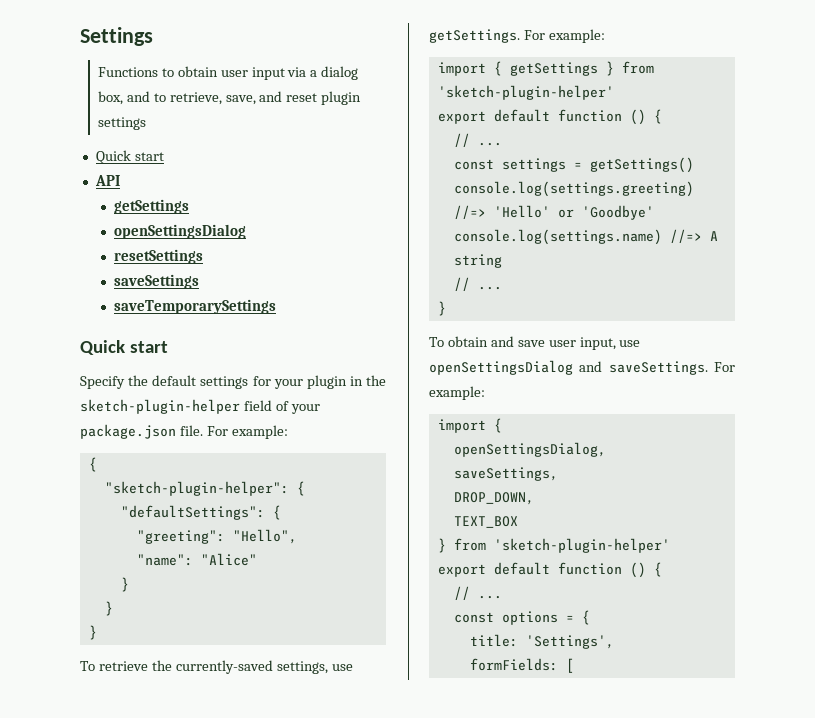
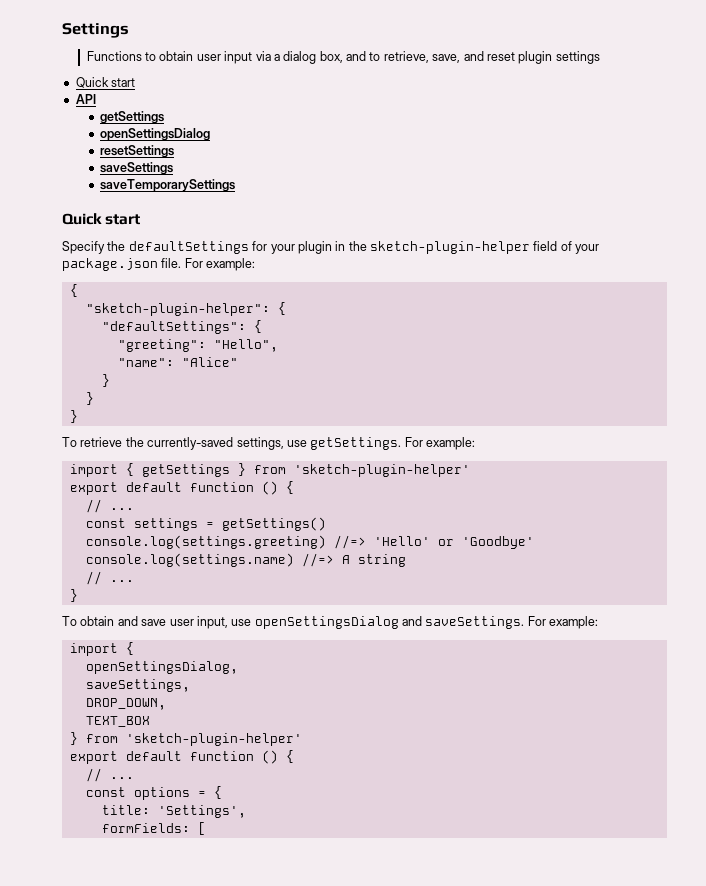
[152,375,249,389] default settings -> [128,241,249,254] defaultSettings

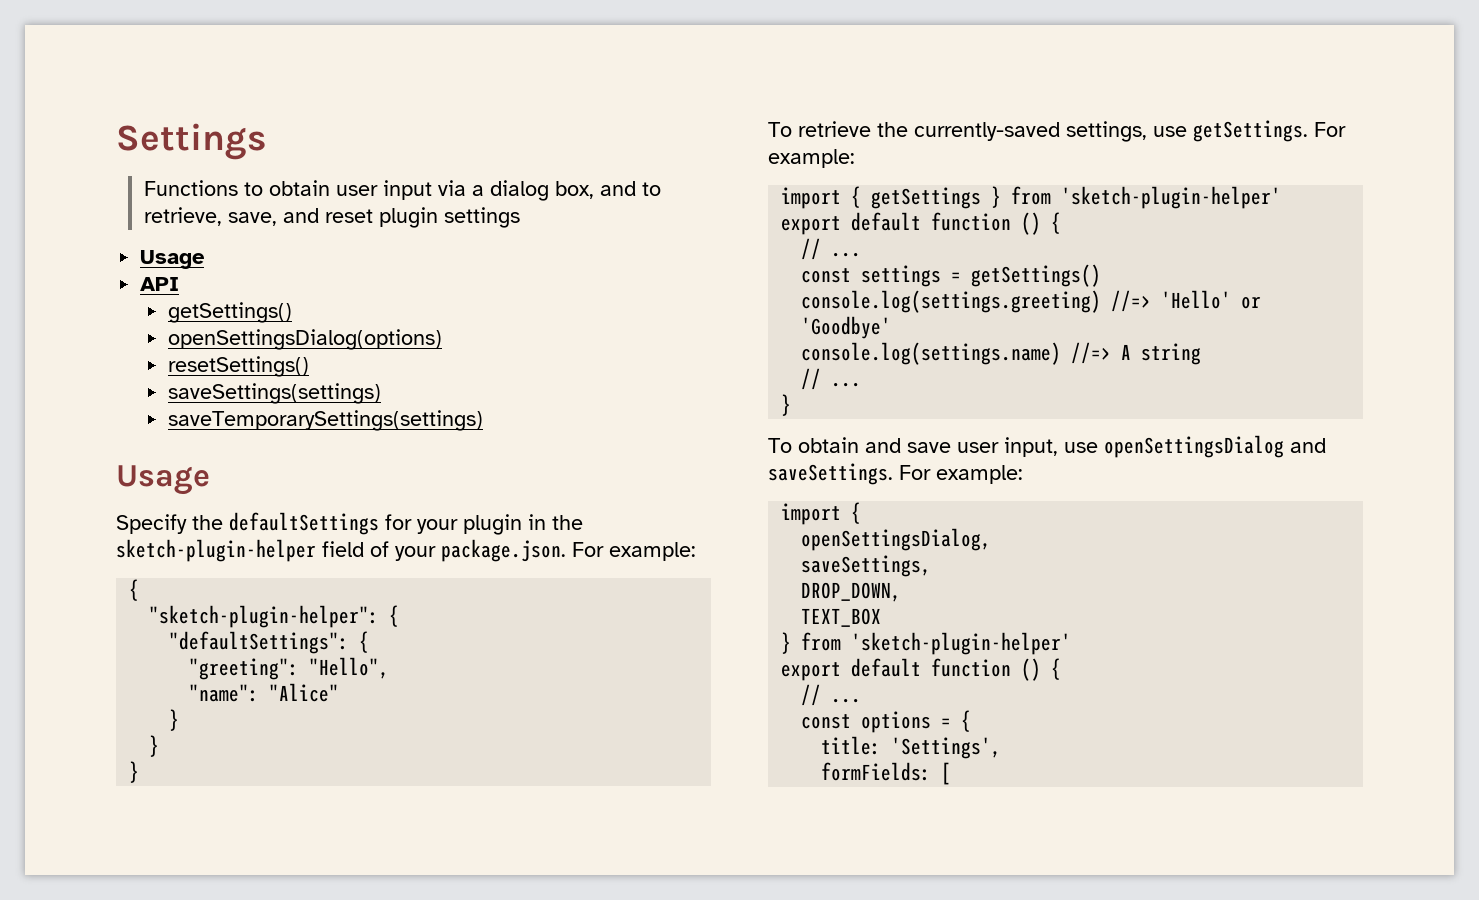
[75,77,136,88] Quick start -> [140,250,206,269] Usage
[100,111,165,124] [100,128,211,141] [100,145,175,158] [100,162,174,175] [100,179,236,192] [62,213,141,225] getSettings // openSettingsDialog // resetSettings // saveSettings // saveTemporarySettings // Quick start -> [168,302,293,323] [168,329,443,350] [168,356,310,377] [168,383,382,404] [168,410,484,431] [116,465,210,495] getSettings() // openSettingsDialog(options) // resetSettings() // saveSettings(settings) // saveTemporarySettings(settings) // Usage
[62,258,182,271] package.json file. -> [441,539,566,562] package.json.

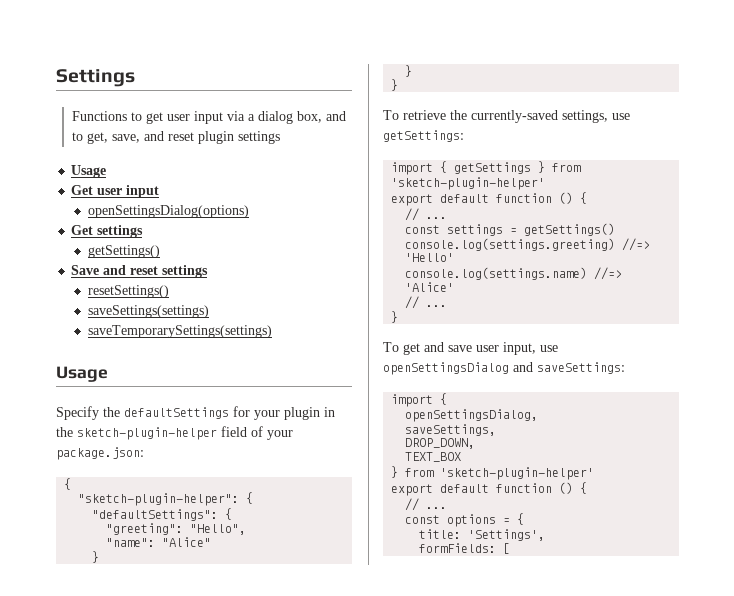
[268,180,330,196] obtain -> [146,112,164,124] get
[143,207,222,226] retrieve, -> [87,132,109,144] get,
[140,277,180,291] [168,302,293,323] [168,329,443,350] API // getSettings() // openSettingsDialog(options) -> [71,185,160,198] [87,205,249,218] [71,225,144,238] [87,245,160,258] [71,265,209,278] Get user input // openSettingsDialog(options) // Get settings // getSettings() // Save and reset settings
[441,539,696,562] package.json. For example: -> [56,447,144,460] package.json:
[1193,120,1346,142] [768,149,855,168] getSettings. For example: -> [383,130,464,142] getSettings:
[1241,296,1262,309] [801,316,892,339] or 'Goodbye' -> (455, 257) none
[1121,343,1202,365] A string -> [405,282,455,292] 'Alice'
[798,437,859,453] obtain -> [403,343,420,355] get
[768,463,1023,485] saveSettings. For example: -> [537,362,625,374] saveSettings:

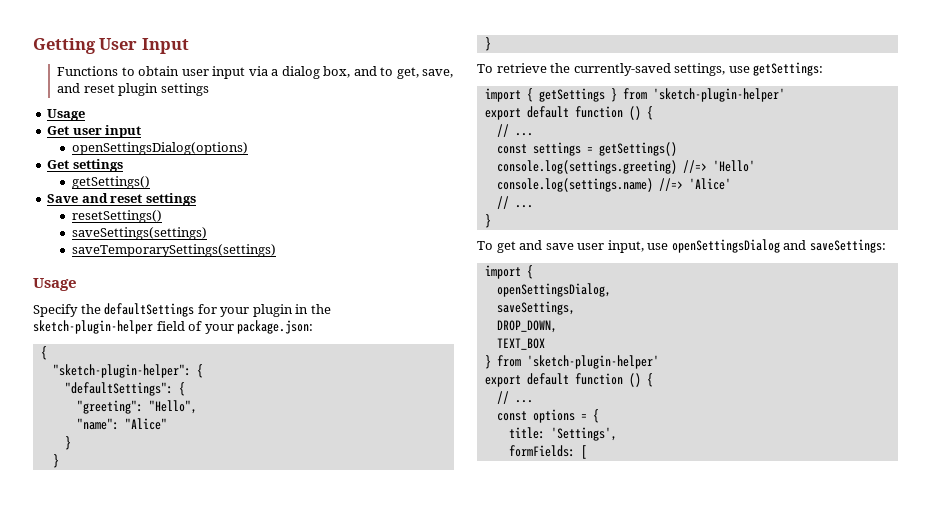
[56,69,135,87] Settings -> [33,38,189,54] Getting User Input
[146,112,164,124] get -> [138,66,180,76] obtain

